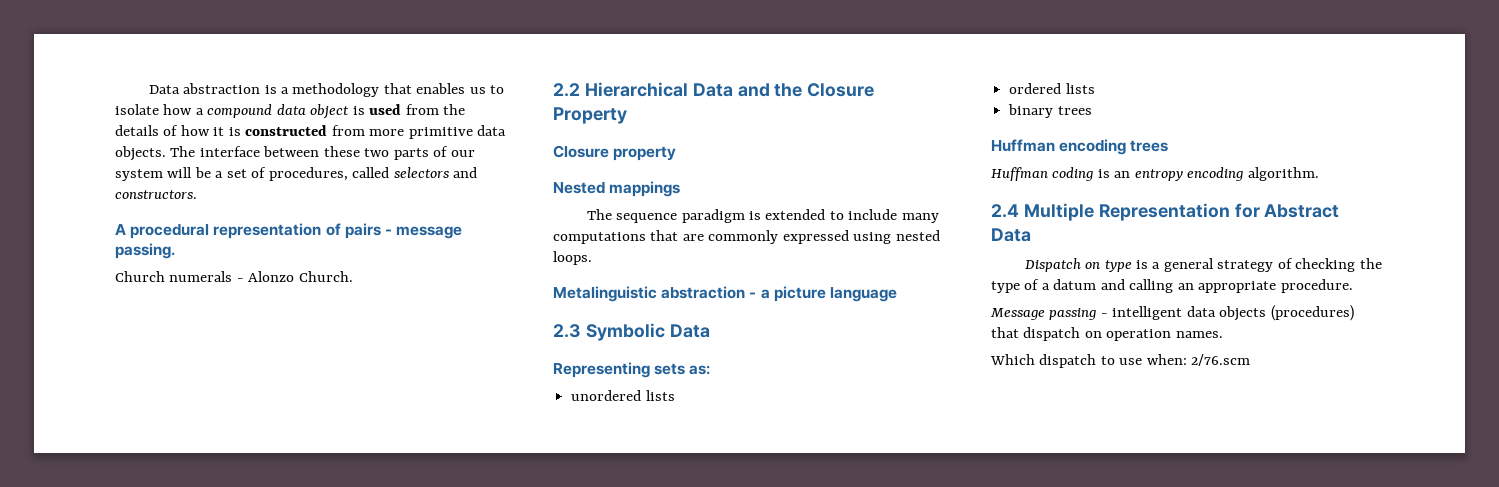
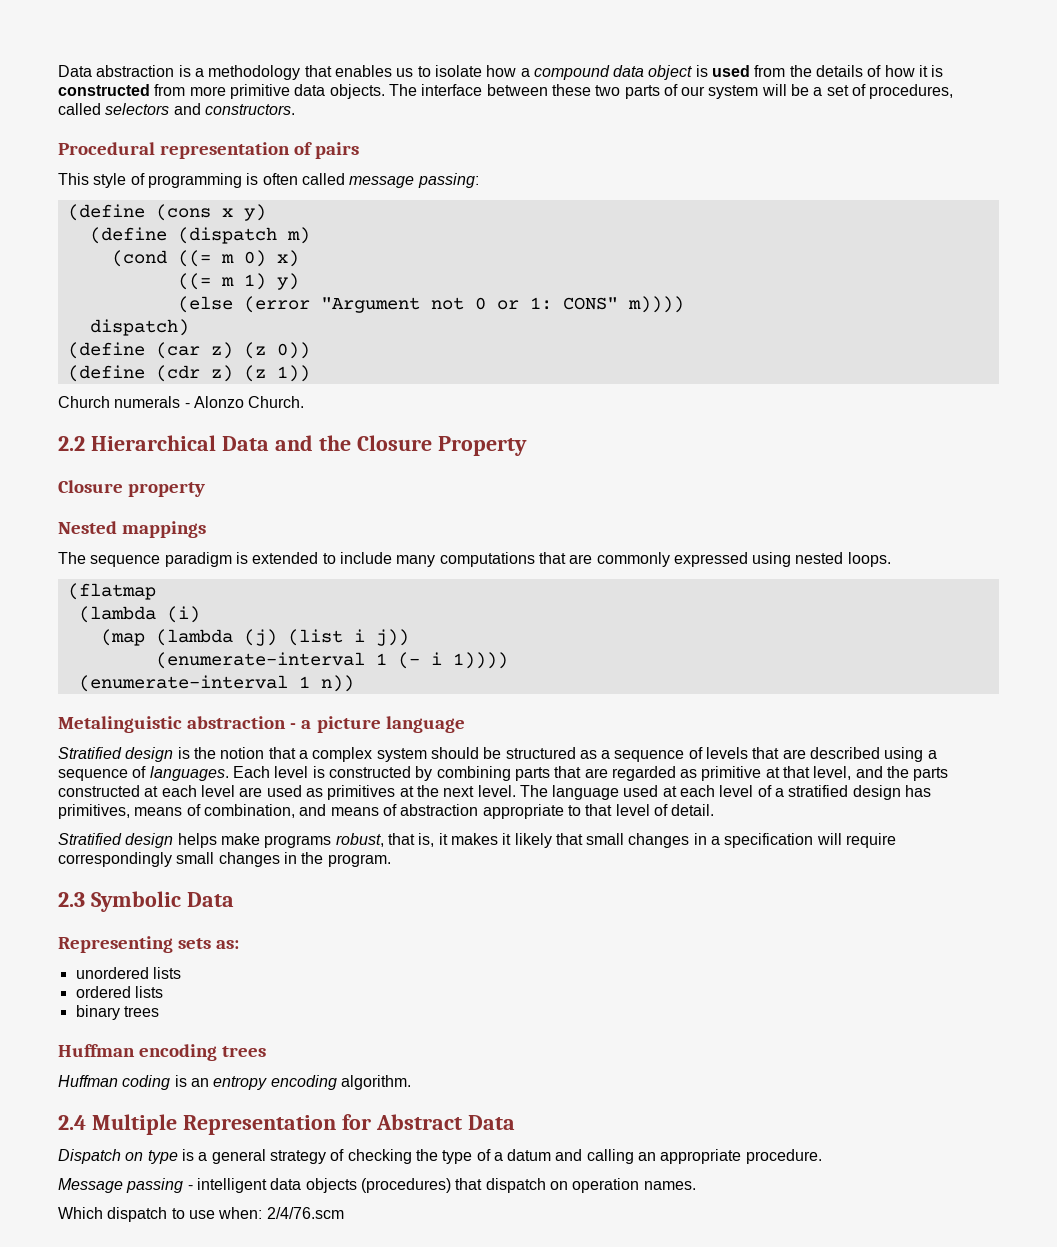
[115,224,210,239] A procedural -> [58,142,155,155] Procedural
[384,226,463,239] [115,243,175,259] - message passing. -> [58,173,479,188] [67,204,266,221] [89,227,310,244] [111,250,299,267] [177,273,299,290] [177,296,684,313] [89,319,189,336] [67,342,310,359] [67,365,310,382] // This style of programming is often called message passing: // (define (cons x y) // (define (dispatch m) // (cond ((= m 0) x) // ((= m 1) y) // (else (error "Argument not 0 or 1: CONS" m)))) // dispatch) // (define (car z) (z 0)) // (define (cdr z) (z 1))
(592, 258) none -> [67,583,156,600] [78,606,200,623] [100,629,409,646] [155,652,508,669] [78,675,354,692] // (flatmap // (lambda (i) // (map (lambda (j) (list i j)) // (enumerate-interval 1 (- i 1)))) // (enumerate-interval 1 n))
(897, 294) none -> [58,747,937,762] [58,766,949,781] [58,785,932,800] [58,804,715,819] [58,833,897,848] [58,852,391,867] // Stratified design is the notion that a complex system should be structured as a sequence of levels that are described using a sequence of languages. Each level is constructed by combining parts that are regarded as primitive at that level, and the parts constructed at each level are used as primitives at the next level. The language used at each level of a stratified design has primitives, means of combination, and means of abstraction appropriate to that level of detail. // Stratified design helps make programs robust, that is, it makes it likely that small changes in a specification will require correspondingly small changes in the program.
[1191,354,1251,366] 2/76.scm -> [266,1207,344,1219] 2/4/76.scm

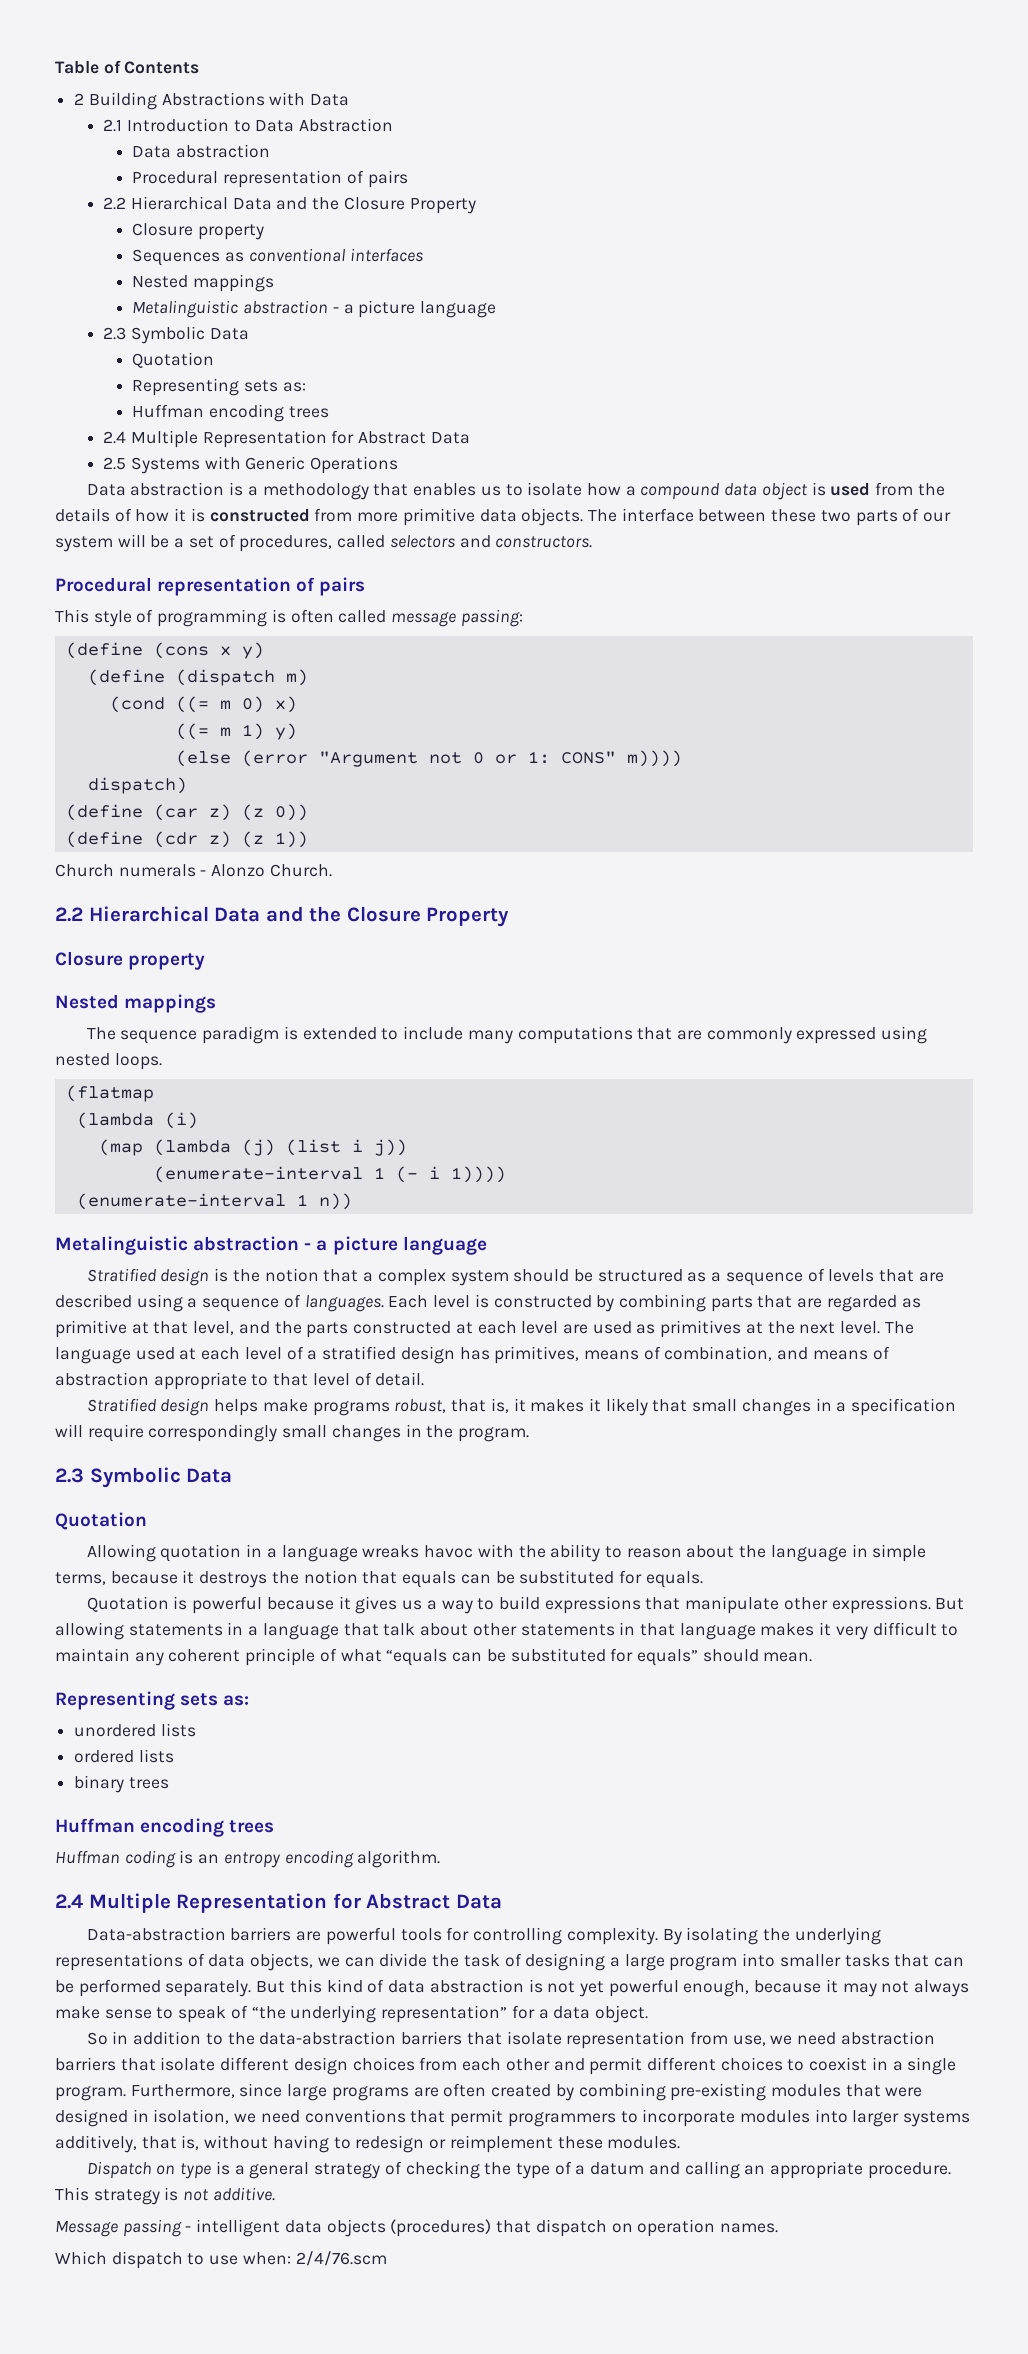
(58, 71) none -> [55,60,200,74] [74,92,350,110] [103,118,394,132] [132,144,271,158] [132,170,408,188] [103,196,476,214] [132,223,265,240] [132,248,423,266] [132,274,275,292] [132,300,496,318] [103,326,249,344] [132,352,215,368] [132,378,306,396] [132,404,329,422] [103,430,470,448] [103,456,399,474] Table of Contents // 2 Building Abstractions with Data // 2.1 Introduction to Data Abstraction // Data abstraction // Procedural representation of pairs // 2.2 Hierarchical Data and the Closure Property // Closure property // Sequences as conventional interfaces // Nested mappings // Metalinguistic abstraction - a picture language // 2.3 Symbolic Data // Quotation // Representing sets as: // Huffman encoding trees // 2.4 Multiple Representation for Abstract Data // 2.5 Systems with Generic Operations //
(234, 899) none -> [55,1512,147,1530] [86,1544,927,1562] [55,1570,703,1588] [86,1596,965,1614] [55,1622,959,1640] [55,1648,813,1666] // Quotation // Allowing quotation in a language wreaks havoc with the ability to reason about the language in simple terms, because it destroys the notion that equals can be substituted for equals. // Quotation is powerful because it gives us a way to build expressions that manipulate other expressions. But allowing statements in a language that talk about other statements in that language makes it very difficult to maintain any coherent principle of what “equals can be substituted for equals” should mean.
(515, 1122) none -> [86,1927,881,1945] [55,1953,965,1971] [55,1979,970,1997] [55,2005,648,2023] [86,2031,935,2049] [55,2057,957,2075] [55,2083,923,2101] [55,2109,971,2127] [55,2135,681,2153] // Data-abstraction barriers are powerful tools for controlling complexity. By isolating the underlying representations of data objects, we can divide the task of designing a large program into smaller tasks that can be performed separately. But this kind of data abstraction is not yet powerful enough, because it may not always make sense to speak of “the underlying representation” for a data object. // So in addition to the data-abstraction barriers that isolate representation from use, we need abstraction barriers that isolate different design choices from each other and permit different choices to coexist in a single program. Furthermore, since large programs are often created by combining pre-existing modules that were designed in isolation, we need conventions that permit programmers to incorporate modules into larger systems additively, that is, without having to redesign or reimplement these modules.
(822, 1156) none -> [55,2187,275,2205] This strategy is not additive.

